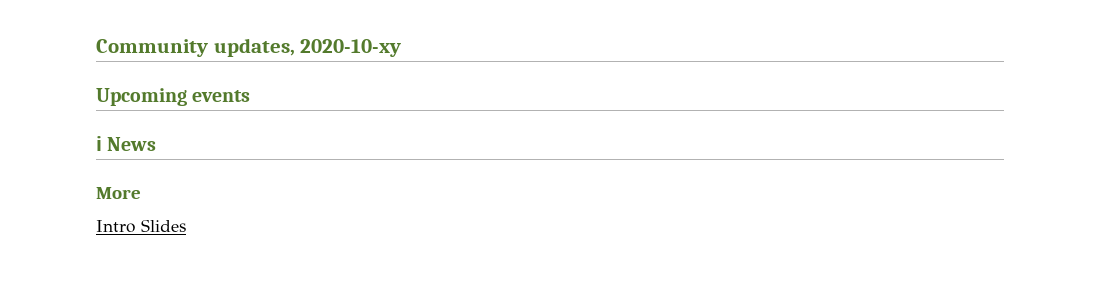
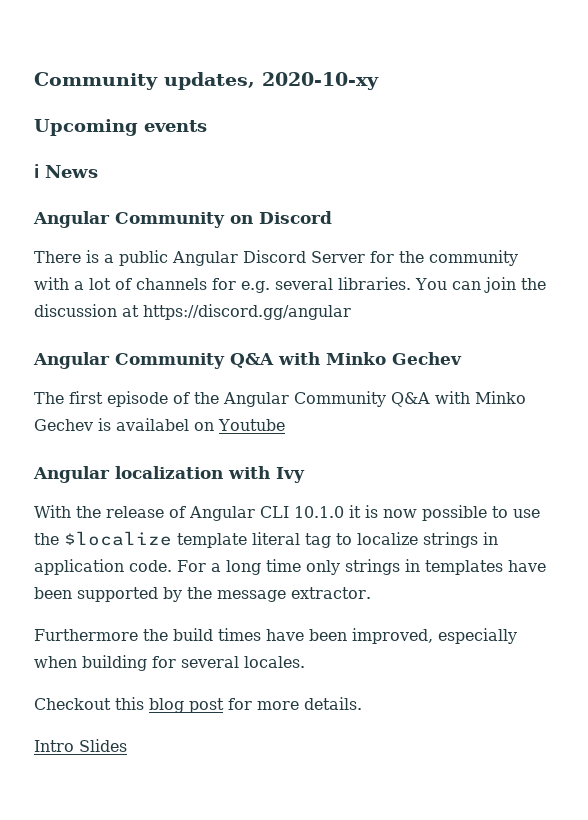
[96,187,141,199] More -> [33,211,332,228] [34,250,518,266] [34,277,546,293] [34,304,351,320] [33,352,462,369] [34,391,526,407] [34,418,285,431] [33,466,305,483] [34,505,540,521] [34,531,498,548] [34,559,546,575] [34,587,371,602] [34,628,517,644] [34,655,305,671] [34,697,362,713] Angular Community on Discord // There is a public Angular Discord Server for the community with a lot of channels for e.g. several libraries. You can join the discussion at https://discord.gg/angular // Angular Community Q&A with Minko Gechev // The first episode of the Angular Community Q&A with Minko Gechev is availabel on Youtube // Angular localization with Ivy // With the release of Angular CLI 10.1.0 it is now possible to use the $localize template literal tag to localize strings in application code. For a long time only strings in templates have been supported by the message extractor. // Furthermore the build times have been improved, especially when building for several locales. // Checkout this blog post for more details.

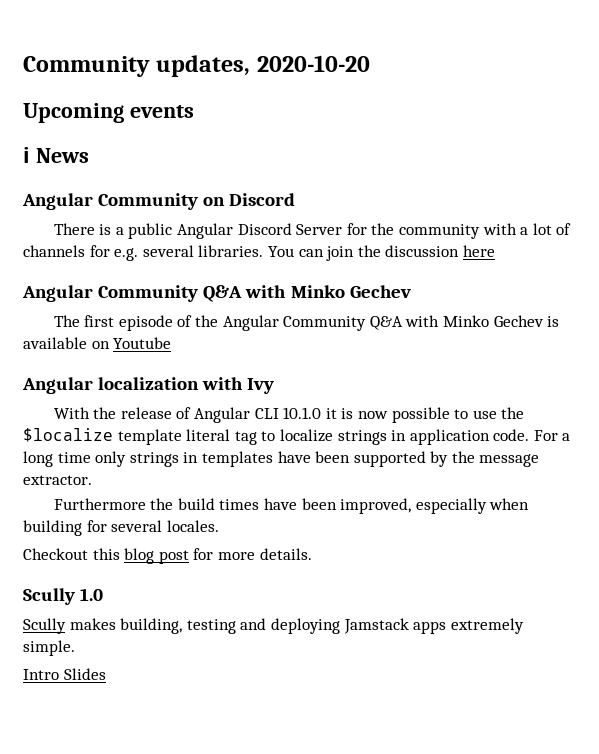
[262,72,379,90] 2020-10-xy -> [256,55,370,72] 2020-10-20
[122,304,351,320] at https://discord.gg/angular -> [462,245,495,257] here
[116,418,189,431] availabel -> [23,337,87,349] available
(362, 703) none -> [23,588,104,605] [23,618,524,634] [23,640,75,656] // Scully 1.0 // Scully makes building, testing and deploying Jamstack apps extremely simple.

